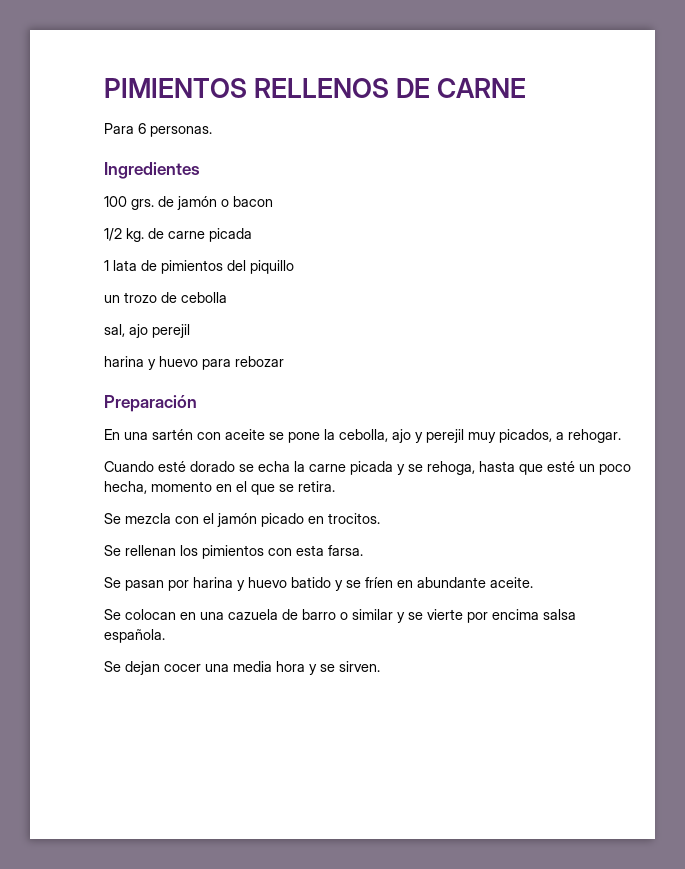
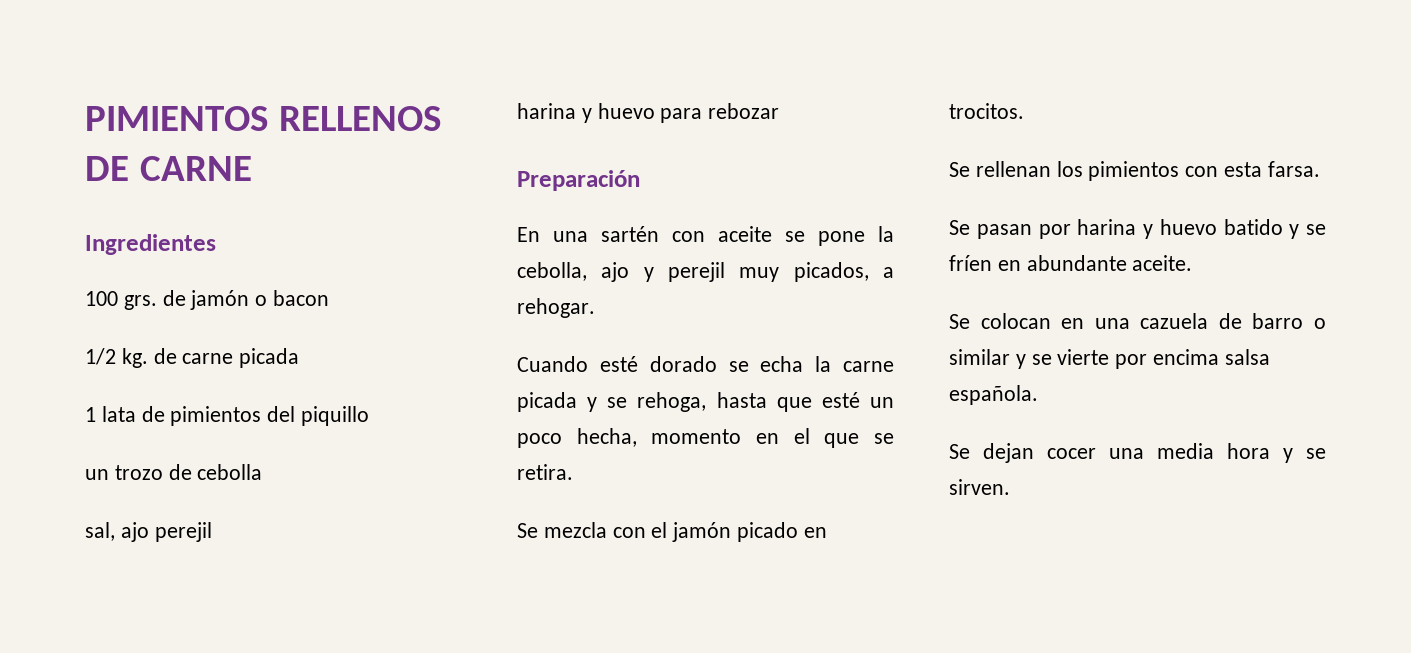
[104,123,212,137] // Para 6 personas. -> (252, 168) none

